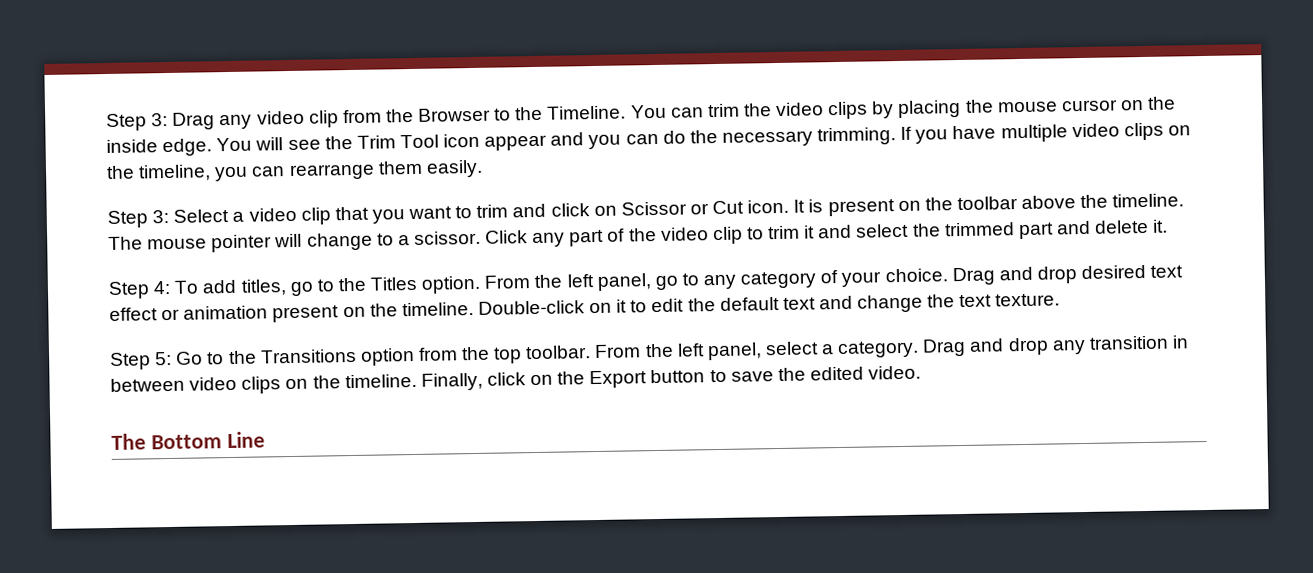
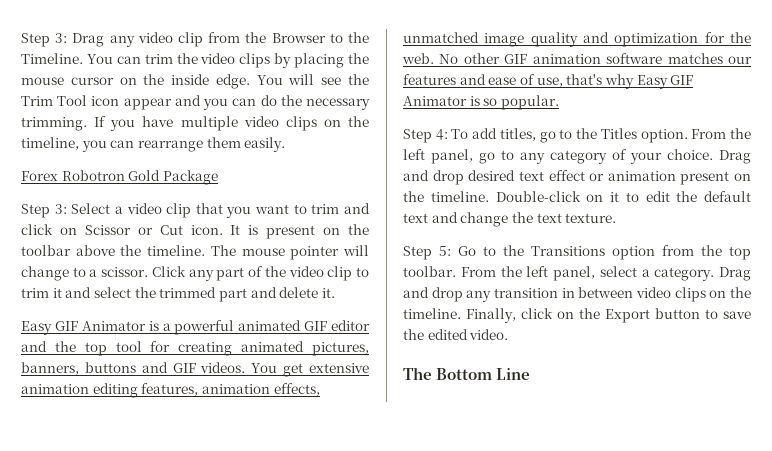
(483, 168) none -> [21,170,218,185] // Forex Robotron Gold Package
(1169, 226) none -> [21,320,370,335] [21,341,369,356] [21,362,369,377] [21,383,320,398] [403,32,751,47] [402,53,752,64] [403,74,694,89] [403,95,559,110] // Easy GIF Animator is a powerful animated GIF editor and the top tool for creating animated pictures, banners, buttons and GIF videos. You get extensive animation editing features, animation effects, unmatched image quality and optimization for the web. No other GIF animation software matches our features and ease of use, that's why Easy GIF Animator is so popular.

